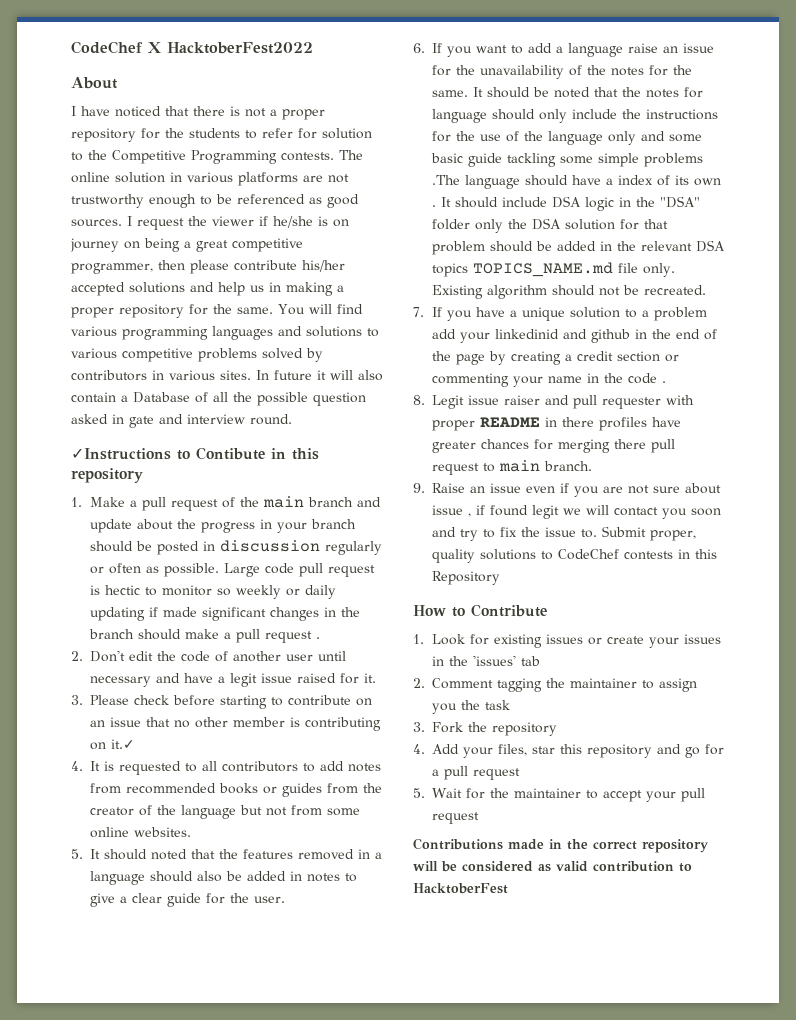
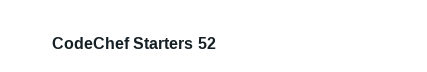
[71,41,313,54] [71,77,118,89] [71,106,325,120] [71,128,372,142] [71,150,363,164] [71,172,349,186] [71,194,359,208] [71,216,349,230] [70,238,303,252] [71,260,345,274] [71,282,344,296] [71,304,363,318] [71,326,379,340] [71,348,323,362] [71,370,383,381] [71,392,366,406] [71,414,292,428] [71,447,319,460] [71,468,143,483] [71,496,382,511] [90,519,357,533] [90,540,383,555] [90,563,376,577] [90,585,337,599] [90,607,361,621] [89,629,321,643] [71,650,347,662] [90,673,377,687] [71,695,373,709] [90,717,382,731] [90,739,136,750] [71,761,382,775] [90,783,383,797] [90,805,361,819] [90,827,192,838] [71,849,383,860] [90,871,358,885] [90,893,286,907] [413,43,715,57] [432,65,693,79] [432,87,704,98] [432,109,719,123] [432,131,703,145] [431,153,704,167] [432,175,722,189] [432,196,701,211] [432,218,669,233] [432,240,726,255] [432,262,676,277] [432,285,707,299] [413,307,708,321] [432,329,718,343] [432,351,680,365] [432,373,667,387] [413,395,695,409] [432,417,682,431] [432,439,676,453] [432,460,593,475] [413,483,722,497] [432,505,722,519] [432,526,697,541] [432,549,718,563] [432,571,501,585] [413,604,547,617] [413,634,722,648] [432,655,541,666] [413,678,698,692] [432,700,511,714] [413,722,558,736] [413,744,725,758] [432,766,521,780] [413,788,706,802] [432,812,480,824] [413,838,708,853] [413,861,692,872] [413,883,508,894] CodeChef X HacktoberFest2022 // About // I have noticed that there is not a proper repository for the students to refer for solution to the Competitive Programming contests. The online solution in various platforms are not trustworthy enough to be referenced as good sources. I request the viewer if he/she is on journey on being a great competitive programmer, then please contribute his/her accepted solutions and help us in making a proper repository for the same. You will find various programming languages and solutions to various competitive problems solved by contributors in various sites. In future it will also contain a Database of all the possible question asked in gate and interview round. // ✓Instructions to Contibute in this repository // 1. Make a pull request of the main branch and update about the progress in your branch should be posted in discussion regularly or often as possible. Large code pull request is hectic to monitor so weekly or daily updating if made significant changes in the branch should make a pull request . // 2. Don't edit the code of another user until necessary and have a legit issue raised for it. // 3. Please check before starting to contribute on an issue that no other member is contributing on it.✓ // 4. It is requested to all contributors to add notes from recommended books or guides from the creator of the language but not from some online websites. // 5. It should noted that the features removed in a language should also be added in notes to give a clear guide for the user. // 6. If you want to add a language raise an issue for the unavailability of the notes for the same. It should be noted that the notes for language should only include the instructions for the use of the language only and some basic guide tackling some simple problems .The language should have a index of its own . It should include DSA logic in the "DSA" folder only the DSA solution for that problem should be added in the relevant DSA topics TOPICS_NAME.md file only. Existing algorithm should not be recreated. // 7. If you have a unique solution to a problem add your linkedinid and github in the end of the page by creating a credit section or commenting your name in the code . // 8. Legit issue raiser and pull requester with proper README in there profiles have greater chances for merging there pull request to main branch. // 9. Raise an issue even if you are not sure about issue , if found legit we will contact you soon and try to fix the issue to. Submit proper, quality solutions to CodeChef contests in this Repository // How to Contribute // 1. Look for existing issues or create your issues in the 'issues' tab // 2. Comment tagging the maintainer to assign you the task // 3. Fork the repository // 4. Add your files, star this repository and go for a pull request // 5. Wait for the maintainer to accept your pull request // Contributions made in the correct repository will be considered as valid contribution to HacktoberFest -> [52,37,216,49] CodeChef Starters 52

